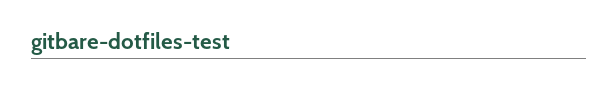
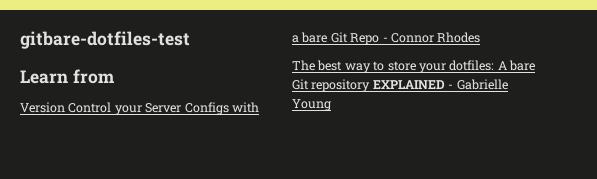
(230, 43) none -> [20,69,114,84] [20,102,259,115] [292,32,481,45] [292,60,535,73] [292,79,508,92] [292,99,331,111] // Learn from // Version Control your Server Configs with a bare Git Repo - Connor Rhodes // The best way to store your dotfiles: A bare Git repository EXPLAINED - Gabrielle Young

